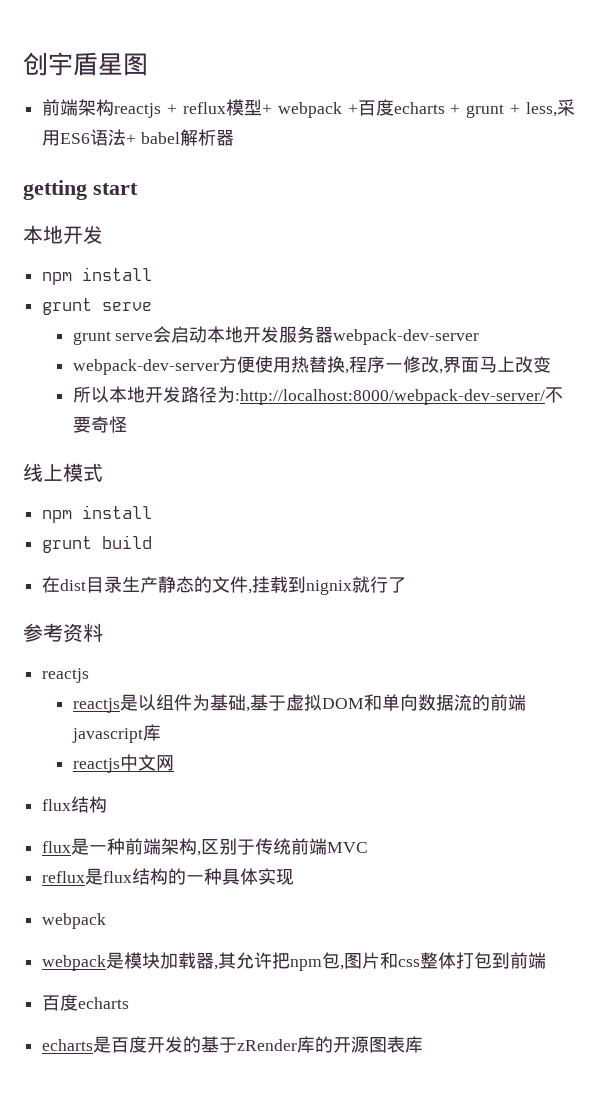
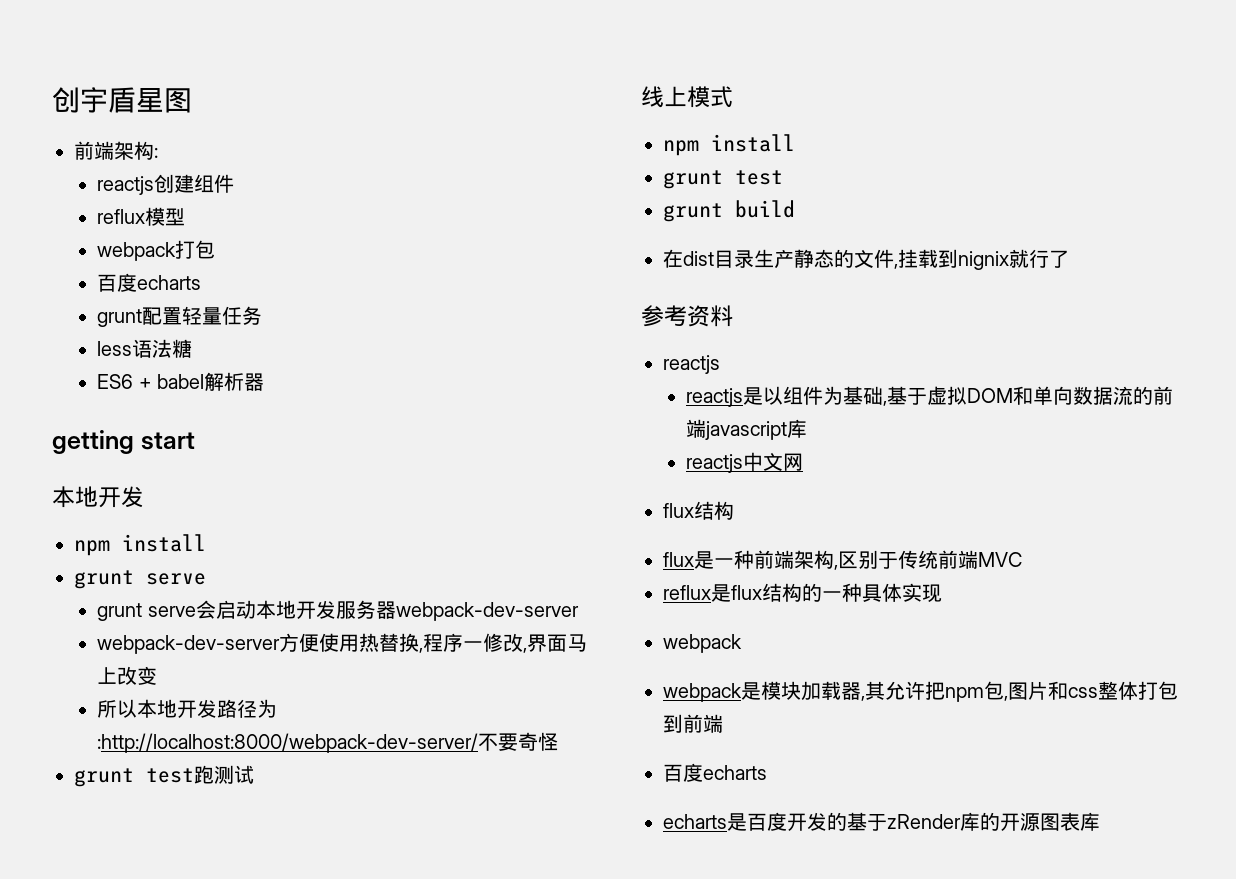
[114,103,178,118] reactjs + -> [154,147,158,158] [97,174,235,195] : // reactjs创建组件 //
[261,99,575,118] [42,129,127,146] + webpack +百度echarts + grunt + less,采用ES6语法 -> [97,240,216,261] [97,273,202,292] [97,306,263,327] [97,339,193,358] [97,374,134,389] // webpack打包 // 百度echarts // grunt配置轻量任务 // less语法糖 // ES6
(127, 424) none -> [74,765,254,787] // grunt test跑测试
(153, 512) none -> [663,170,783,189] // grunt test

